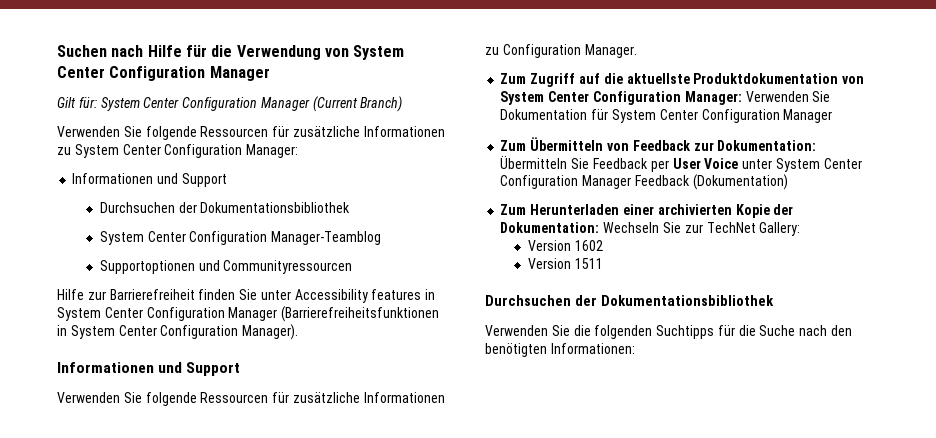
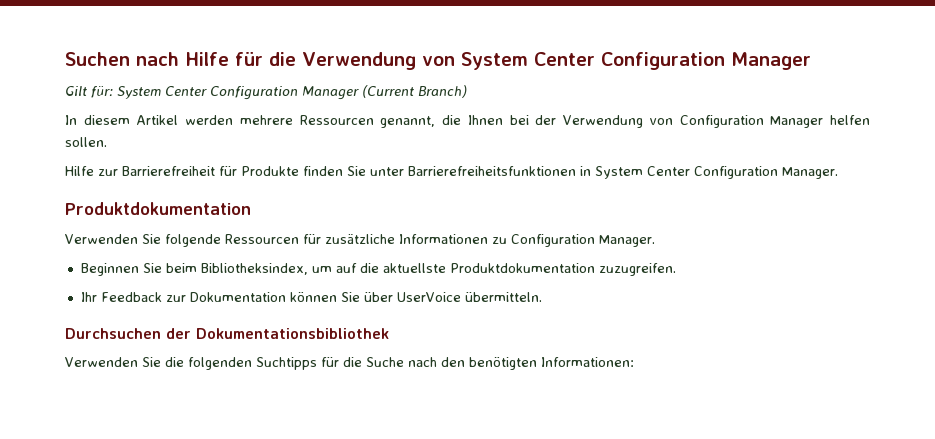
[57,126,445,140] [57,144,299,158] [72,173,227,187] [99,202,351,213] [99,231,382,245] [99,260,353,274] Verwenden Sie folgende Ressourcen für zusätzliche Informationen zu System Center Configuration Manager: // Informationen und Support // Durchsuchen der Dokumentationsbibliothek // System Center Configuration Manager-Teamblog // Supportoptionen und Communityressourcen -> [65,115,871,128] [65,137,107,147] In diesem Artikel werden mehrere Ressourcen genannt, die Ihnen bei der Verwendung von Configuration Manager helfen sollen.
(195, 294) none -> [219,166,299,176] für Produkte
[294,289,436,303] [57,306,440,322] [57,324,299,340] [57,362,241,376] Accessibility features in System Center Configuration Manager (Barrierefreiheitsfunktionen in System Center Configuration Manager). // Informationen und Support -> [408,166,838,179] [65,202,251,215] Barrierefreiheitsfunktionen in System Center Configuration Manager. // Produktdokumentation
[500,73,865,87] [500,91,831,105] [500,109,833,123] [500,137,817,151] [500,155,862,172] [500,174,788,190] [500,204,794,218] [500,222,801,236] [527,240,603,251] [527,258,603,269] Zum Zugriff auf die aktuellste Produktdokumentation von System Center Configuration Manager: Verwenden Sie Dokumentation für System Center Configuration Manager // Zum Übermitteln von Feedback zur Dokumentation: Übermitteln Sie Feedback per User Voice unter System Center Configuration Manager Feedback (Dokumentation) // Zum Herunterladen einer archivierten Kopie der Dokumentation: Wechseln Sie zur TechNet Gallery: // Version 1602 // Version 1511 -> [80,263,676,276] [80,291,542,302] Beginnen Sie beim Bibliotheksindex, um auf die aktuellste Produktdokumentation zuzugreifen. // Ihr Feedback zur Dokumentation können Sie über UserVoice übermitteln.

